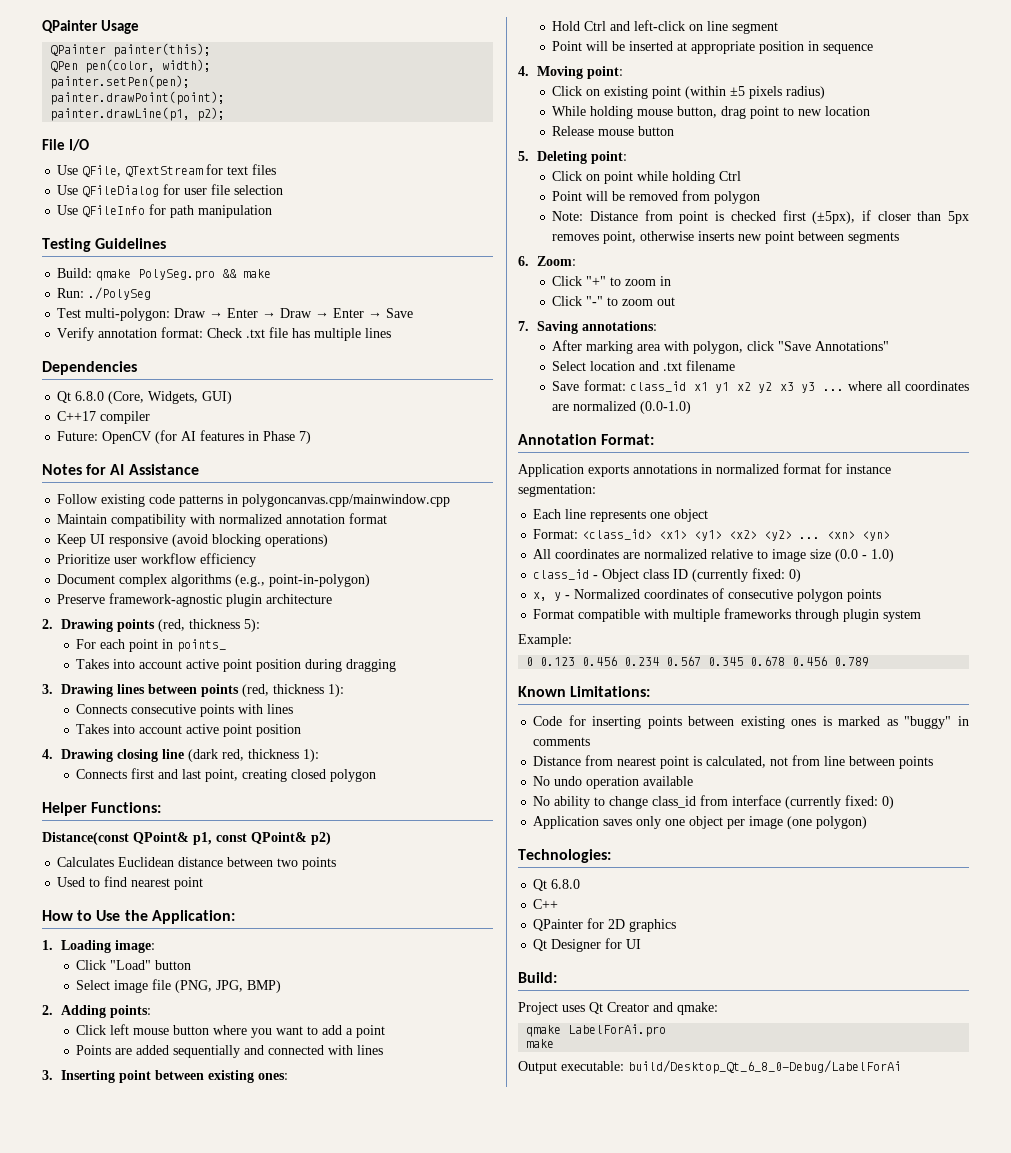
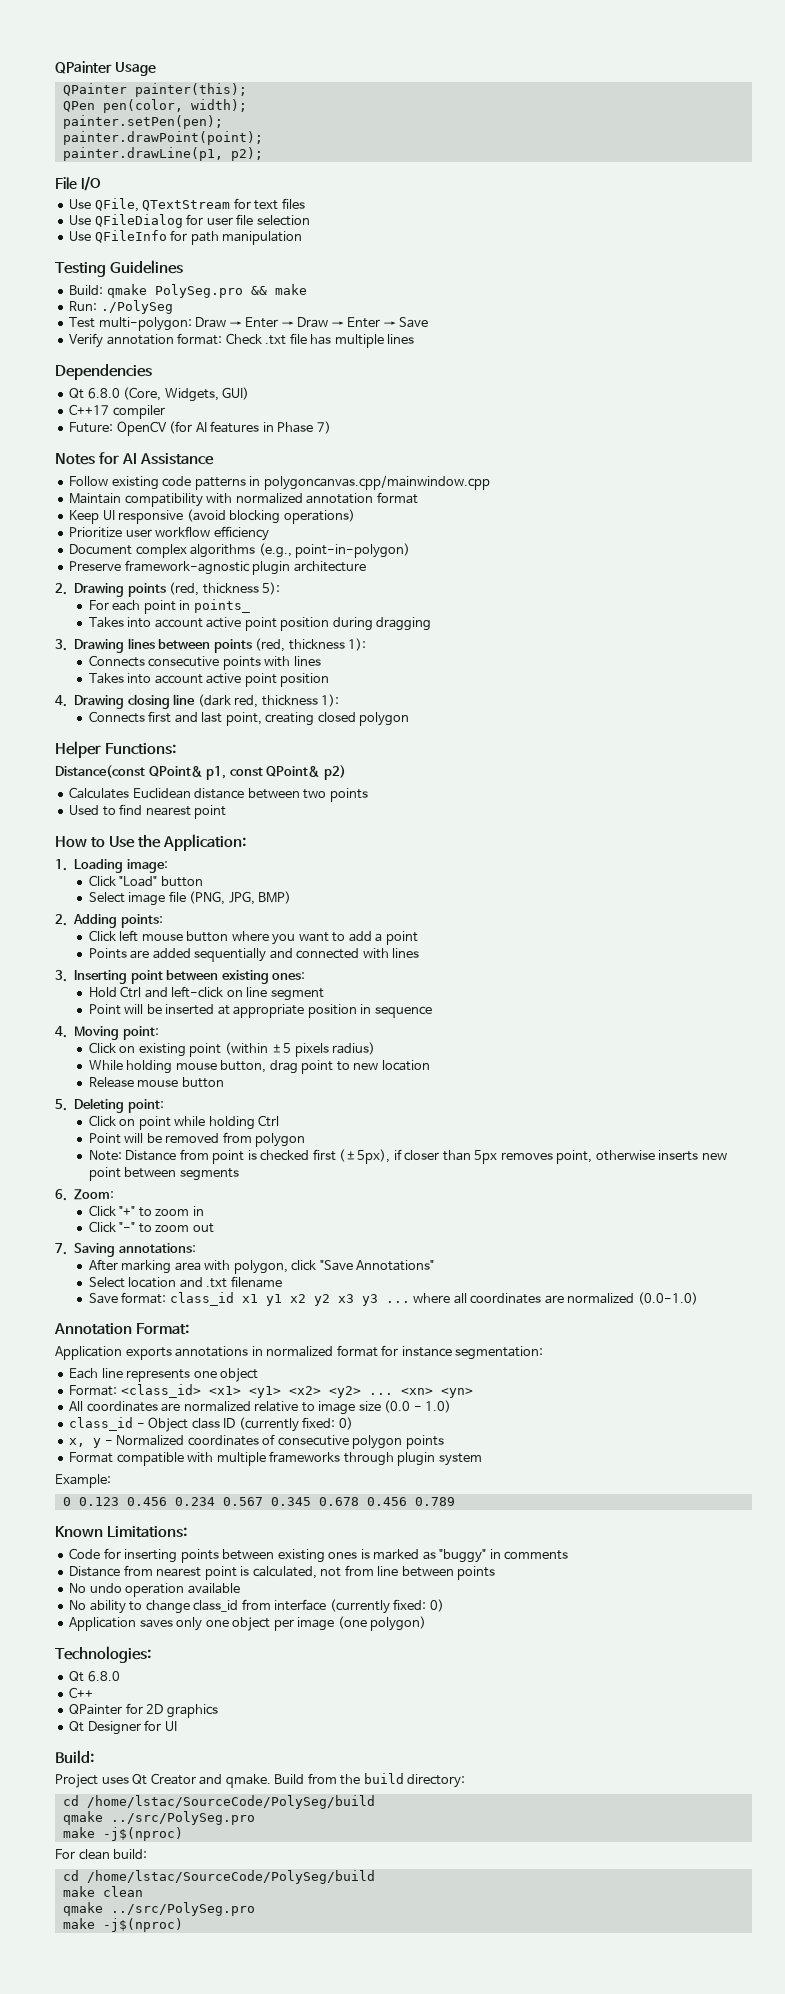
[677,1002,718,1015] [526,1024,667,1037] [526,1039,555,1048] [518,1060,901,1074] qmake: // qmake LabelForAi.pro // make // Output executable: build/Desktop_Qt_6_8_0-Debug/LabelForAi -> [225,1773,466,1788] [62,1795,375,1809] [62,1811,255,1825] [62,1827,183,1841] [55,1849,148,1860] [62,1870,375,1884] [62,1886,143,1897] [62,1902,255,1916] [62,1918,183,1932] qmake. Build from the build directory: // cd /home/lstac/SourceCode/PolySeg/build // qmake ../src/PolySeg.pro // make -j$(nproc) // For clean build: // cd /home/lstac/SourceCode/PolySeg/build // make clean // qmake ../src/PolySeg.pro // make -j$(nproc)

